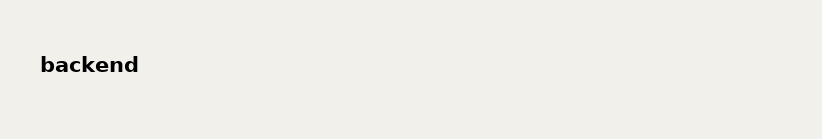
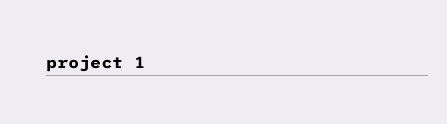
[40,56,139,72] backend -> [46,55,145,72] project 1

